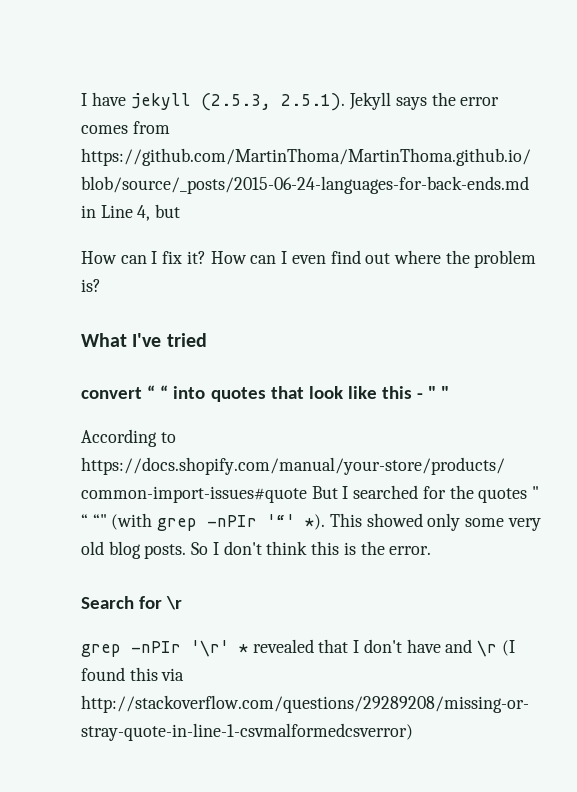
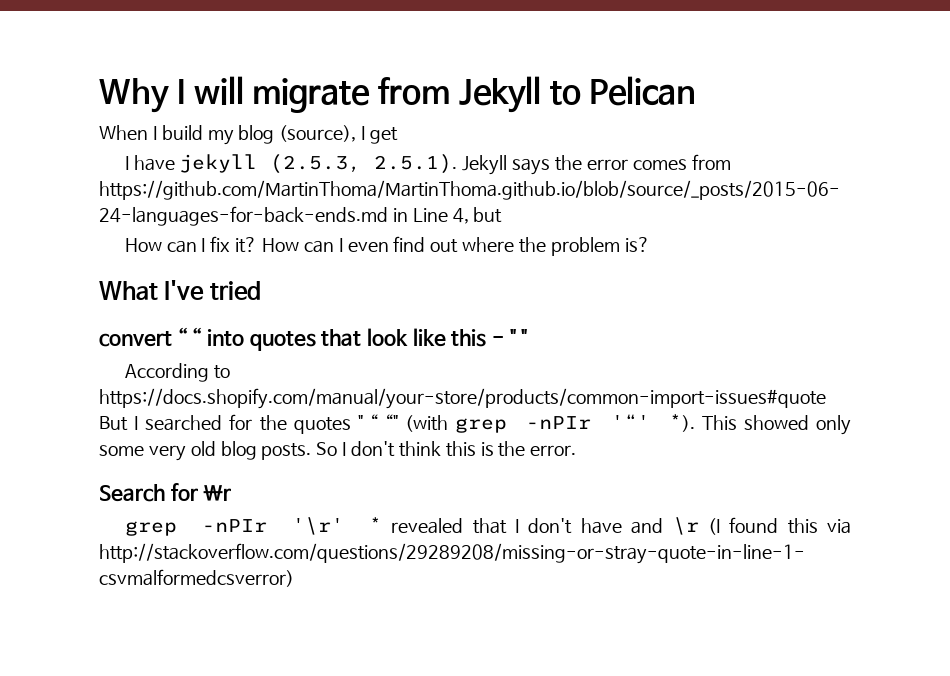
(81, 99) none -> [99,76,697,113] [99,125,399,145] Why I will migrate from Jekyll to Pelican // When I build my blog (source), I get //

